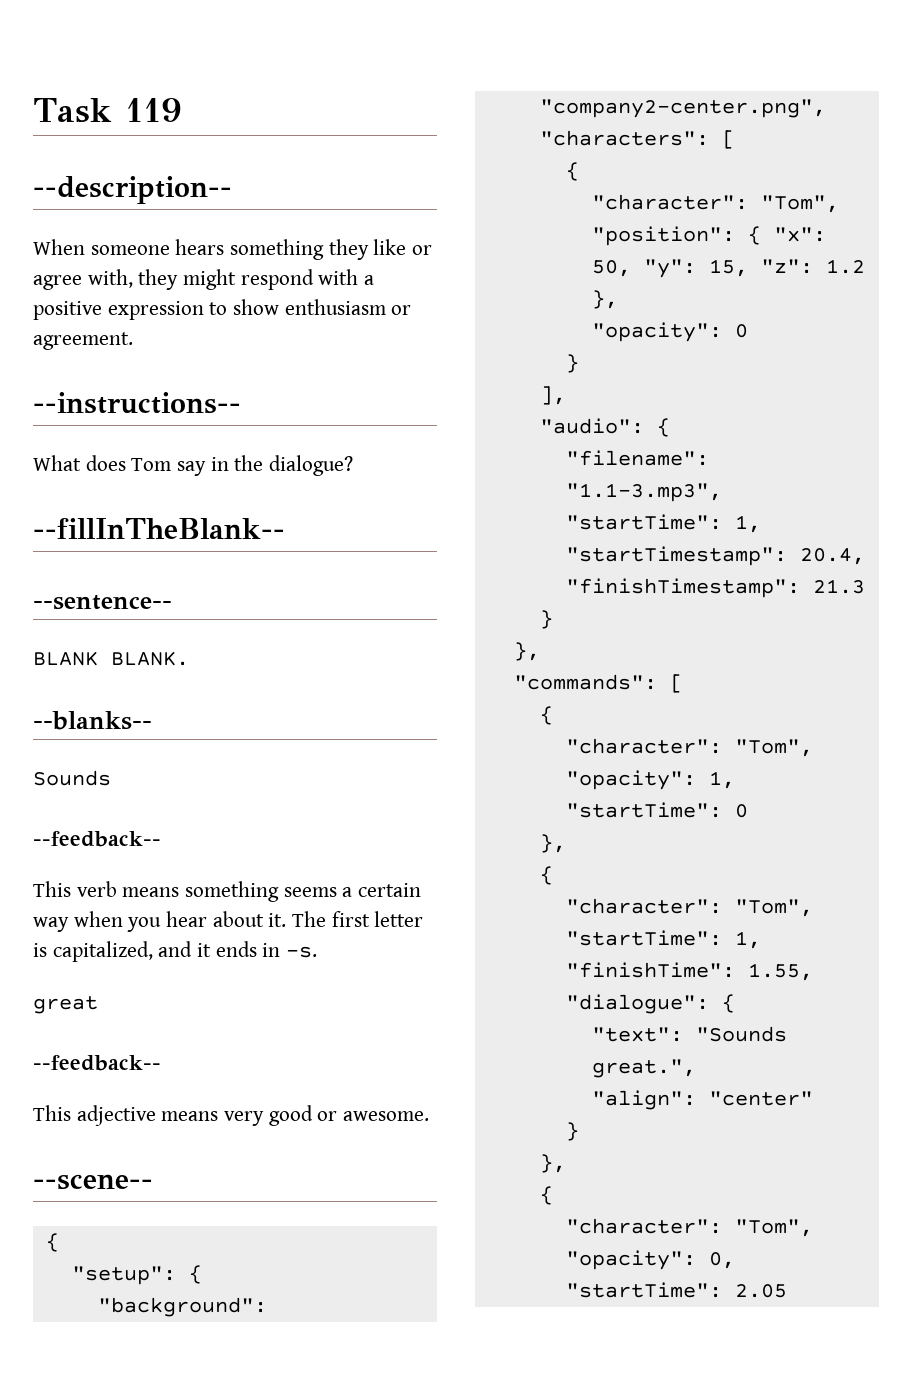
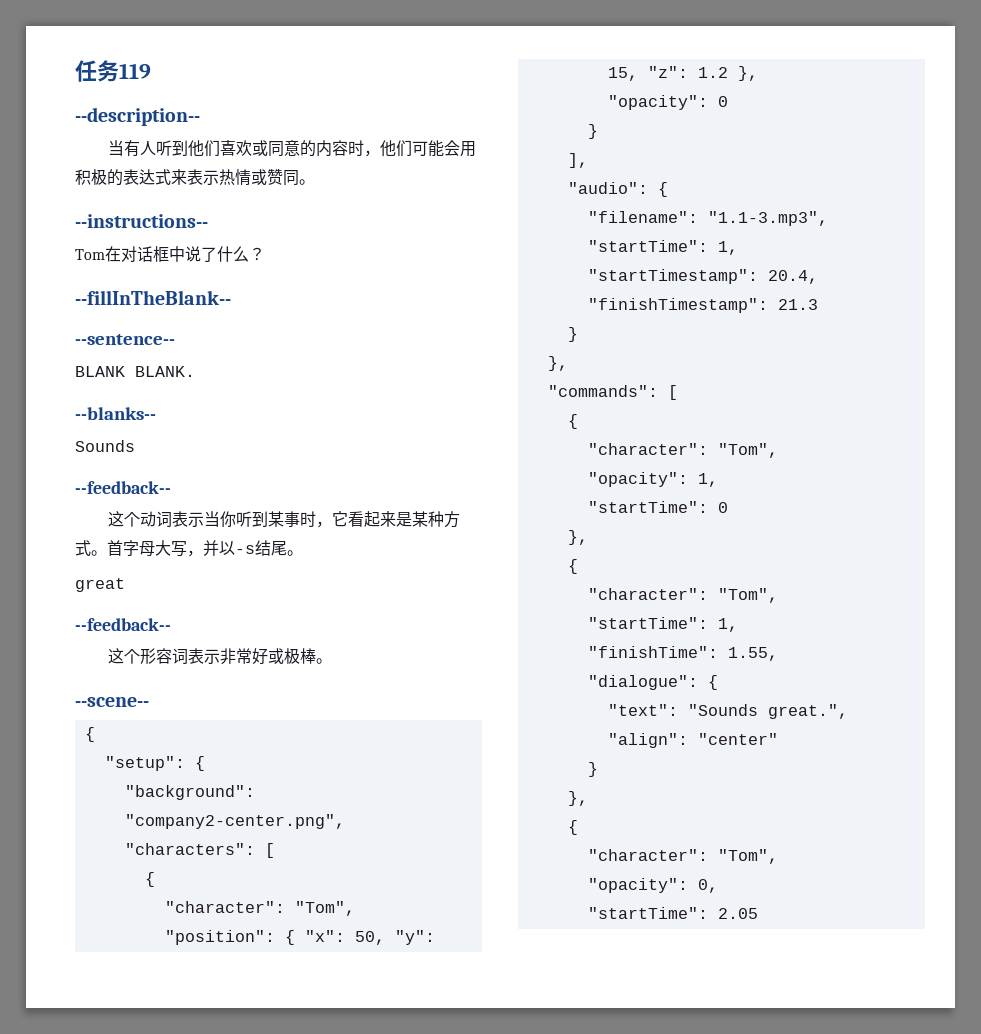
[33,98,112,123] Task -> [75,60,119,82] 任务
[33,239,433,260] [33,269,375,290] [33,299,412,320] [33,332,133,350] [33,392,241,414] [33,455,354,476] When someone hears something they like or agree with, they might respond with a positive expression to show enthusiasm or agreement. // --instructions-- // What does Tom say in the dialogue? -> [107,140,476,157] [75,169,315,186] [75,214,208,228] [75,246,265,262] 当有人听到他们喜欢或同意的内容时，他们可能会用积极的表达式来表示热情或赞同。 // --instructions-- // Tom在对话框中说了什么？
[33,881,422,902] [33,911,424,932] [33,941,318,962] [33,996,98,1014] [33,1055,161,1071] [33,1105,430,1126] This verb means something seems a certain way when you hear about it. The first letter is capitalized, and it ends in -s. // great // --feedback-- // This adjective means very good or awesome. -> [107,511,460,528] [75,540,303,557] [75,578,125,592] [75,618,171,631] [107,648,332,665] 这个动词表示当你听到某事时，它看起来是某种方式。首字母大写，并以-s结尾。 // great // --feedback-- // 这个形容词表示非常好或极棒。

